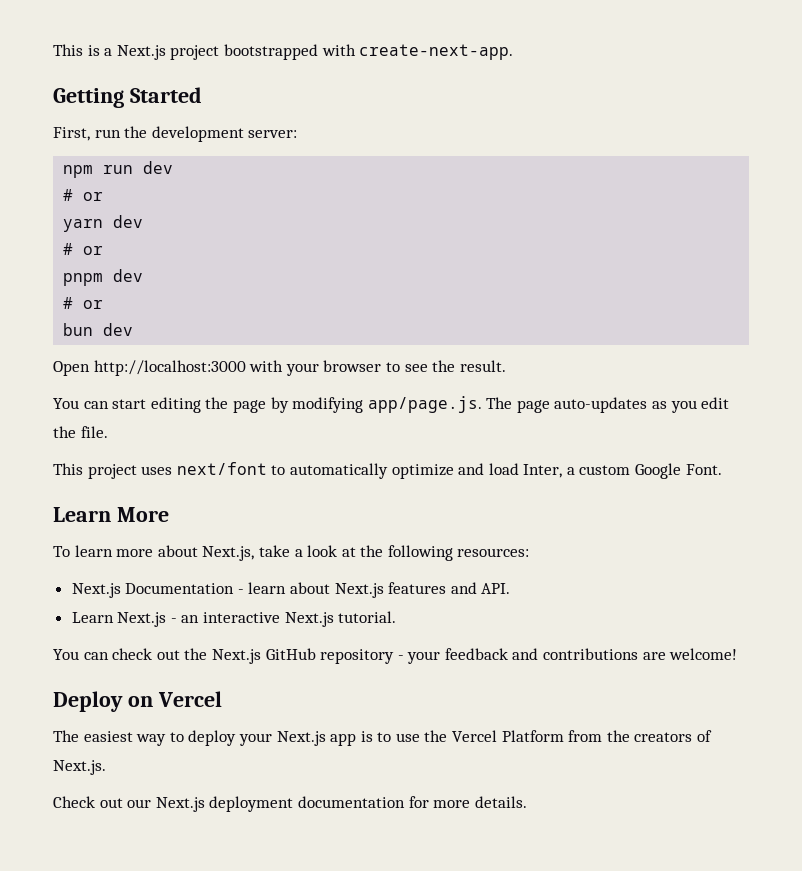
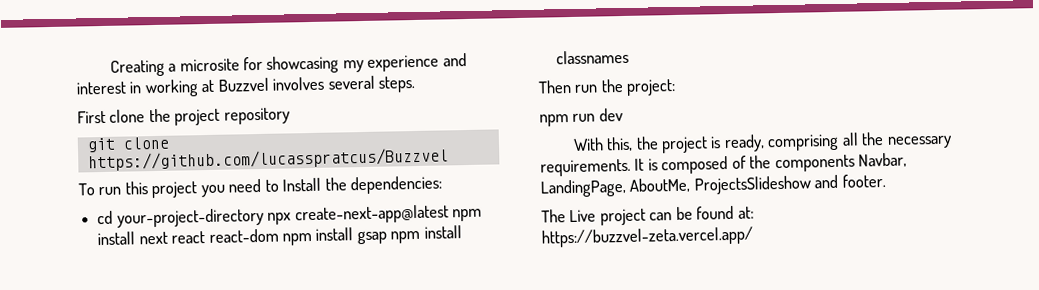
[53,44,514,60] [53,87,202,108] [53,126,298,142] [63,161,174,178] [63,189,104,201] [63,215,144,232] [63,243,104,255] [63,269,144,286] [63,297,104,309] [63,323,134,336] [53,360,506,376] [53,396,730,413] [53,426,108,438] [53,462,722,479] [53,507,169,522] [53,545,530,561] [71,582,511,598] [71,611,397,627] [53,648,738,664] [53,691,222,712] [53,730,713,746] [53,760,106,775] [53,796,527,812] This is a Next.js project bootstrapped with create-next-app. // Getting Started // First, run the development server: // npm run dev // # or // yarn dev // # or // pnpm dev // # or // bun dev // Open http://localhost:3000 with your browser to see the result. // You can start editing the page by modifying app/page.js. The page auto-updates as you edit the file. // This project uses next/font to automatically optimize and load Inter, a custom Google Font. // Learn More // To learn more about Next.js, take a look at the following resources: // Next.js Documentation - learn about Next.js features and API. // Learn Next.js - an interactive Next.js tutorial. // You can check out the Next.js GitHub repository - your feedback and contributions are welcome! // Deploy on Vercel // The easiest way to deploy your Next.js app is to use the Vercel Platform from the creators of Next.js. // Check out our Next.js deployment documentation for more details. -> [109,53,467,77] [76,75,416,98] [77,107,290,126] [86,136,170,153] [87,147,449,172] [78,175,443,199] [97,204,482,228] [97,225,462,246] [556,49,630,65] [538,78,677,96] [539,108,623,127] [572,132,952,154] [540,152,908,177] [540,173,886,198] [541,205,754,226] [541,226,753,248] Creating a microsite for showcasing my experience and interest in working at Buzzvel involves several steps. // First clone the project repository // git clone https://github.com/lucasspratcus/Buzzvel // To run this project you need to Install the dependencies: // cd your-project-directory npx create-next-app@latest npm install next react react-dom npm install gsap npm install classnames // Then run the project: // npm run dev // With this, the project is ready, comprising all the necessary requirements. It is composed of the components Navbar, LandingPage, AboutMe, ProjectsSlideshow and footer. // The Live project can be found at: https://buzzvel-zeta.vercel.app/

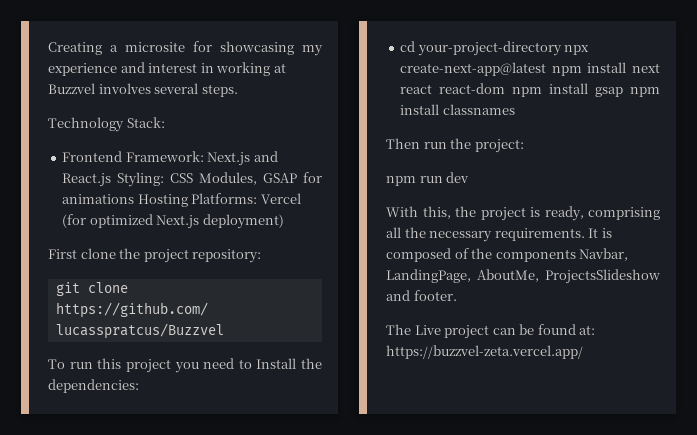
(416, 84) none -> [48,117,165,132] [62,151,278,166] [62,172,322,187] [62,193,301,207] [62,214,284,229] // Technology Stack: // Frontend Framework: Next.js and React.js Styling: CSS Modules, GSAP for animations Hosting Platforms: Vercel (for optimized Next.js deployment)
[223,107,290,125] repository -> [192,249,262,263] repository:

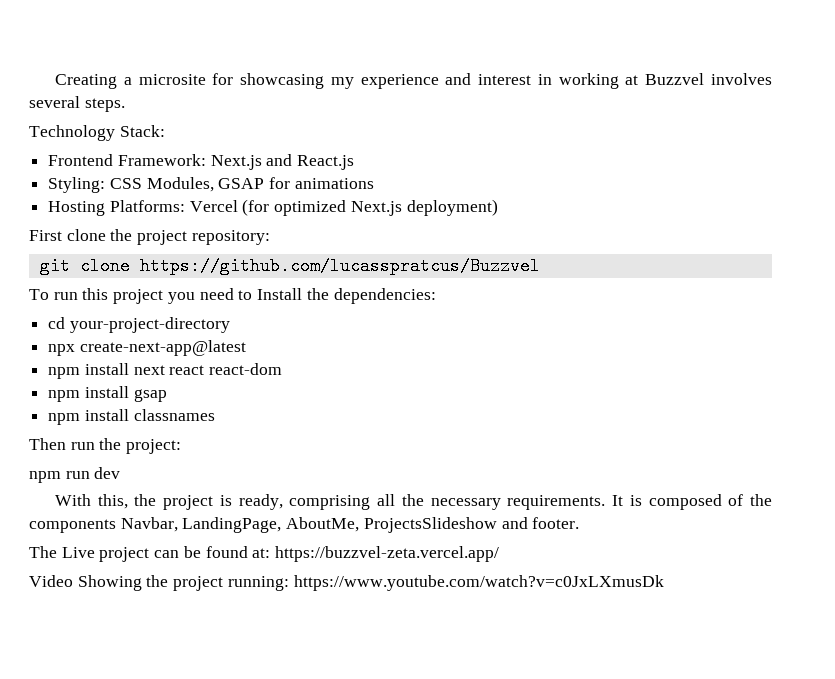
(112, 180) none -> (355, 162) //
(135, 199) none -> (374, 183) //
(562, 48) none -> (230, 325) //
(547, 69) none -> (246, 348) //
(506, 88) none -> (283, 369) //
(624, 92) none -> (167, 395) //
(583, 352) none -> [29,575,664,591] // Video Showing the project running: https://www.youtube.com/watch?v=c0JxLXmusDk

